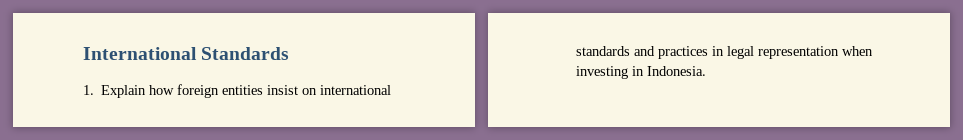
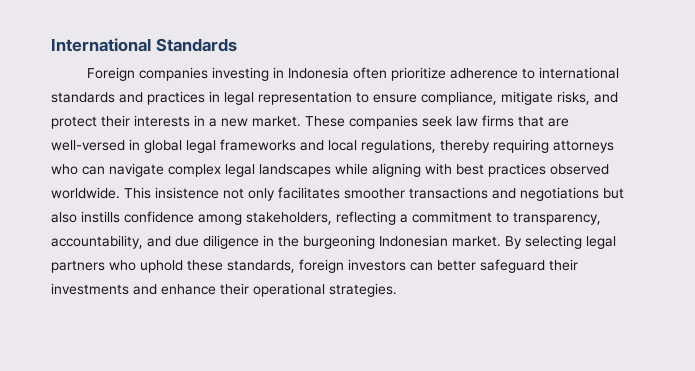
[83,84,318,98] 1. Explain how foreign entities insist on -> [86,67,535,81] Foreign companies investing in Indonesia often prioritize adherence to
[842,46,874,56] [576,66,707,79] when investing in Indonesia. -> [356,91,618,105] [51,115,569,129] [51,139,614,153] [51,163,609,177] [51,187,624,201] [51,211,601,225] [51,235,616,249] [51,259,578,273] [51,283,397,297] to ensure compliance, mitigate risks, and protect their interests in a new market. These companies seek law firms that are well-versed in global legal frameworks and local regulations, thereby requiring attorneys who can navigate complex legal landscapes while aligning with best practices observed worldwide. This insistence not only facilitates smoother transactions and negotiations but also instills confidence among stakeholders, reflecting a commitment to transparency, accountability, and due diligence in the burgeoning Indonesian market. By selecting legal partners who uphold these standards, foreign investors can better safeguard their investments and enhance their operational strategies.

